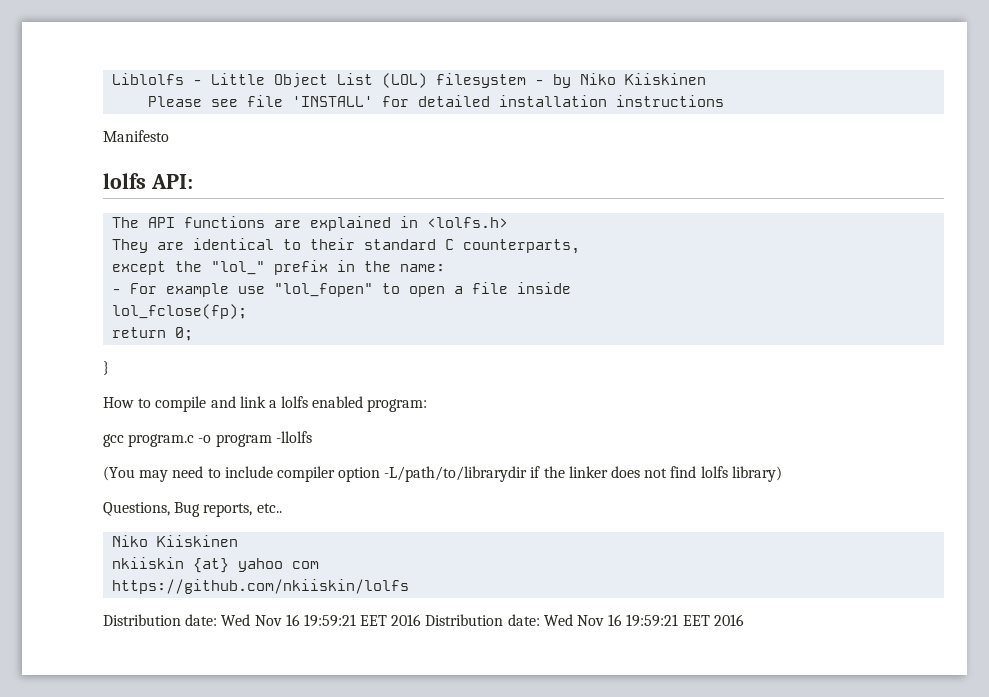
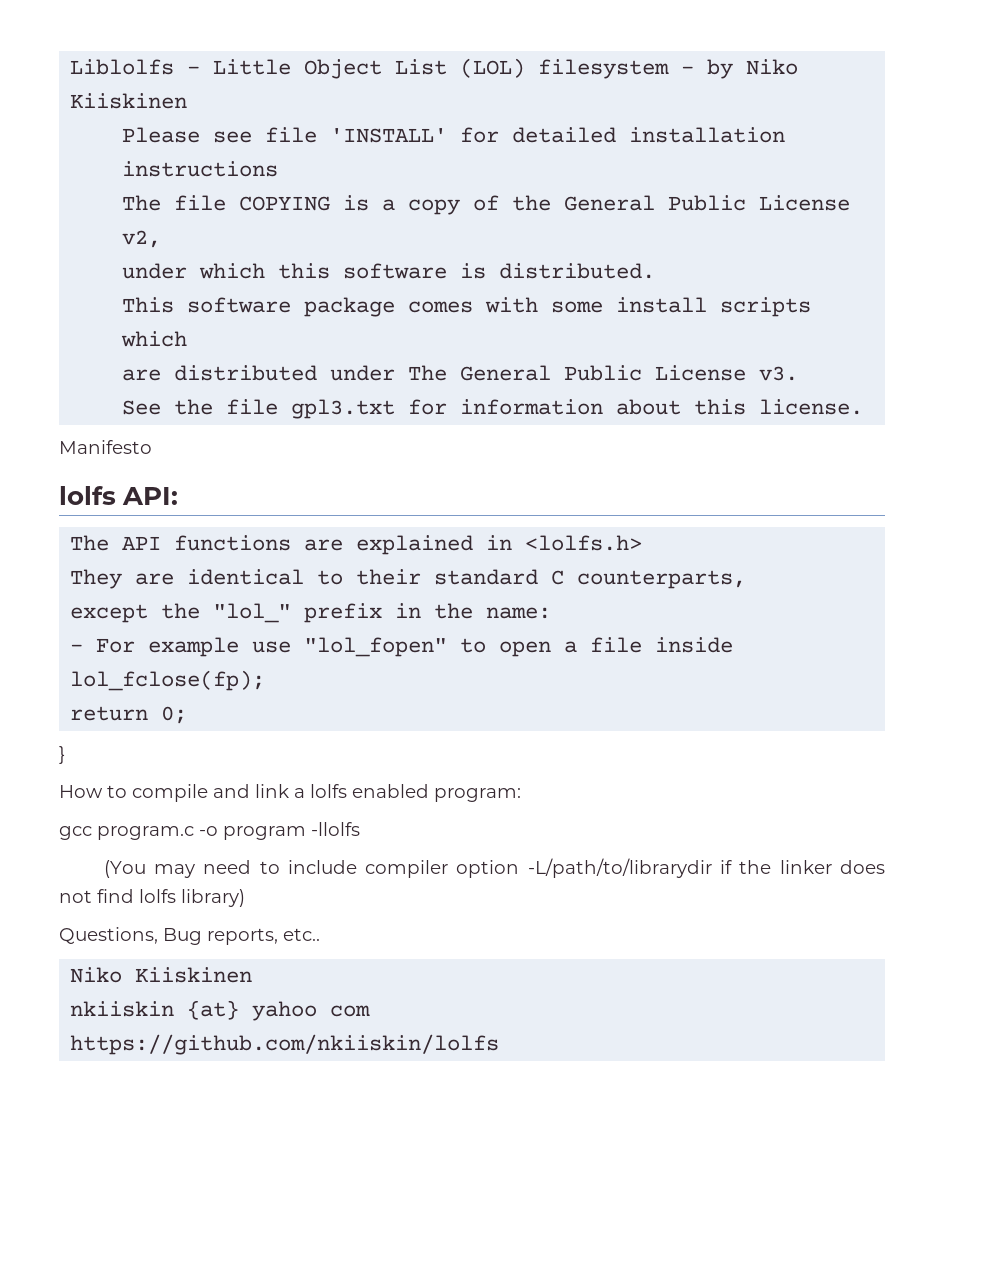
(725, 101) none -> [122,195,851,215] [122,230,162,248] [122,263,656,279] [122,297,812,317] [121,331,188,347] [122,365,799,381] [122,399,864,419] // The file COPYING is a copy of the General Public License v2, // under which this software is distributed. // This software package comes with some install scripts which // are distributed under The General Public License v3. // See the file gpl3.txt for information about this license.
[103,614,744,627] // Distribution date: Wed Nov 16 19:59:21 EET 2016 Distribution date: Wed Nov 16 19:59:21 EET 2016 -> (500, 1044) none

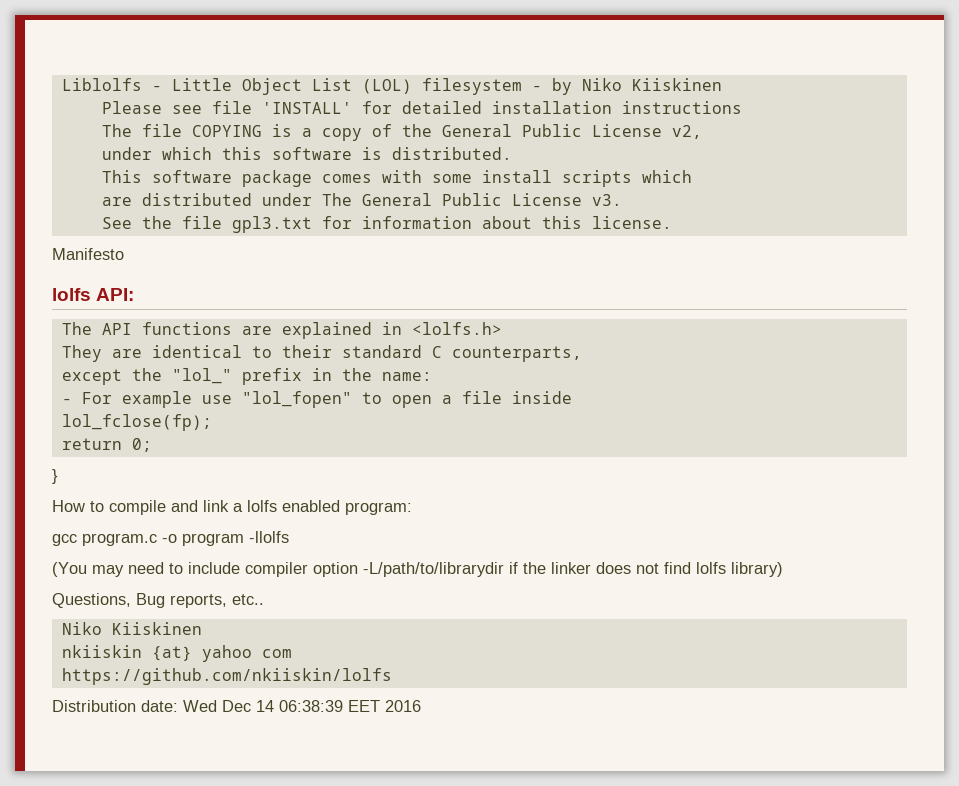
(500, 1044) none -> [52,700,421,712] // Distribution date: Wed Dec 14 06:38:39 EET 2016

